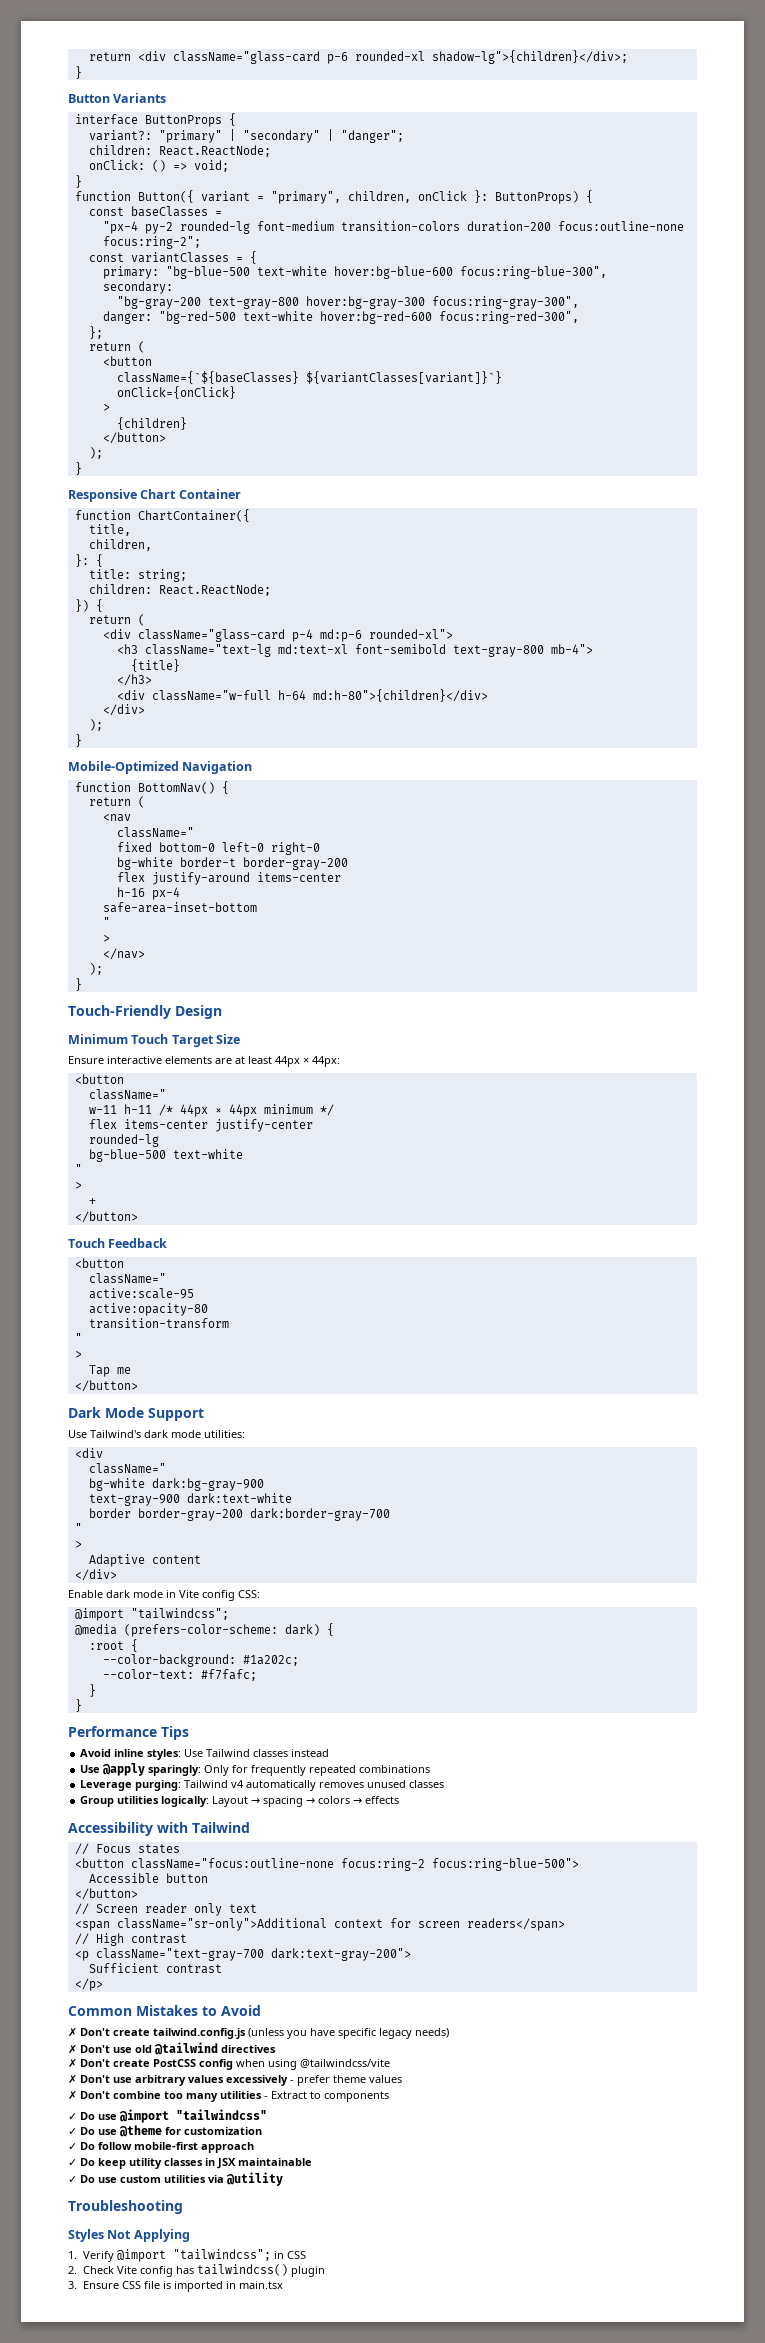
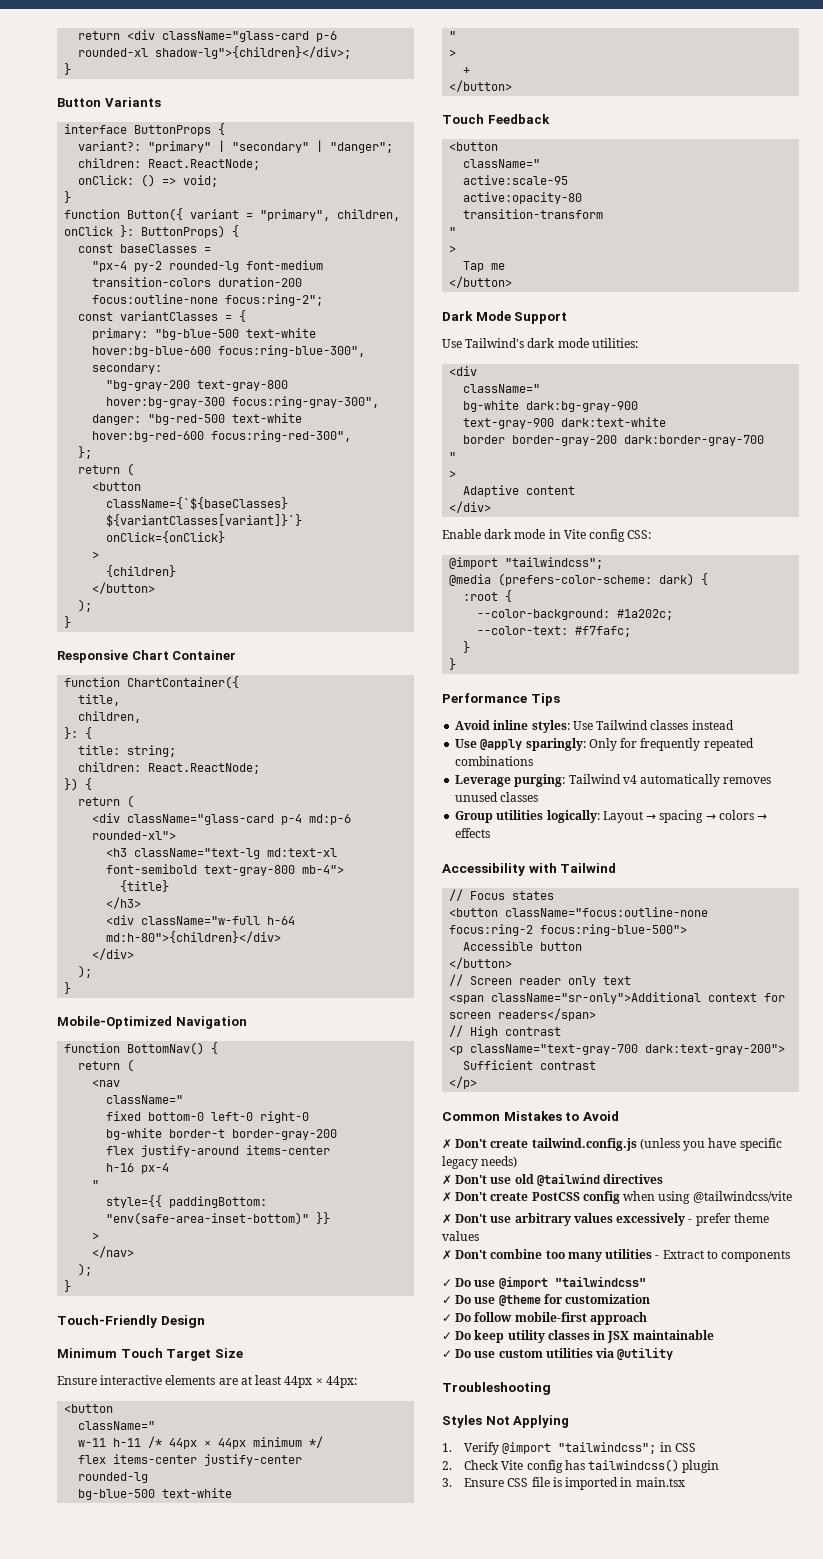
[102,902,257,913] [102,917,110,927] safe-area-inset-bottom // " -> [92,1180,100,1189] [106,1195,268,1208] [106,1212,331,1225] " // style={{ paddingBottom: "env(safe-area-inset-bottom)" }}

